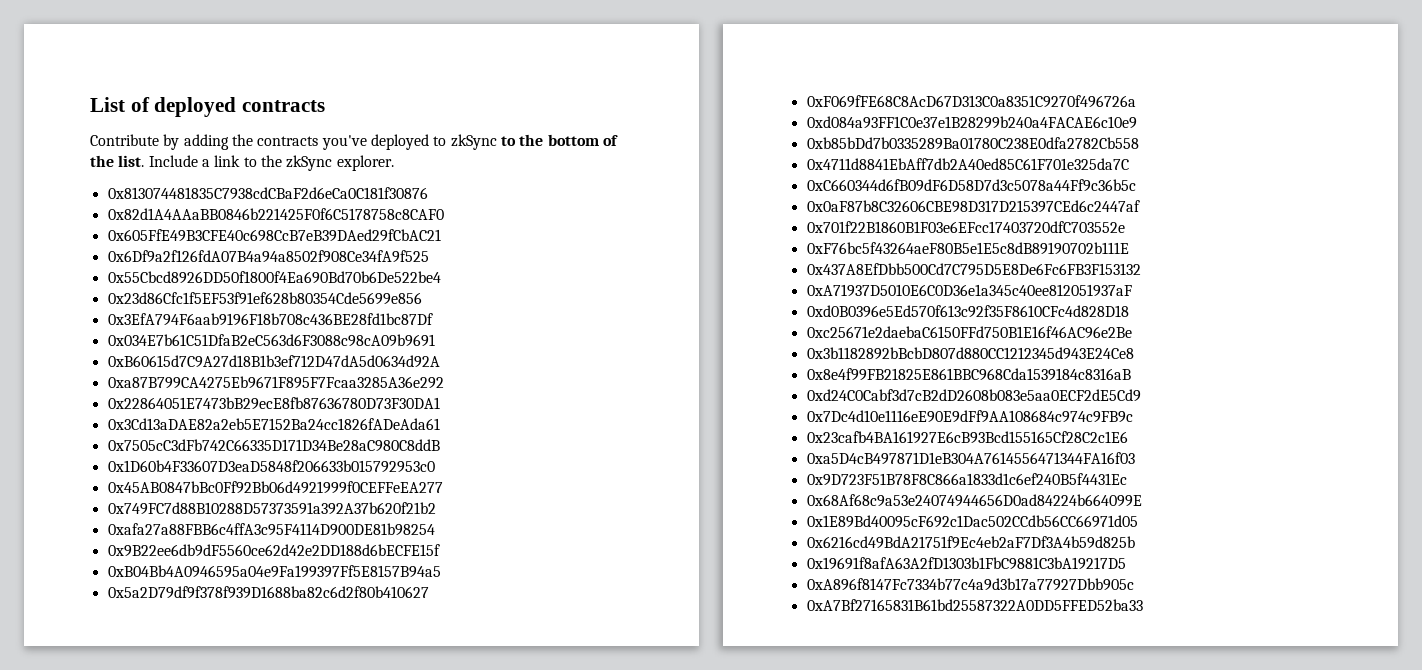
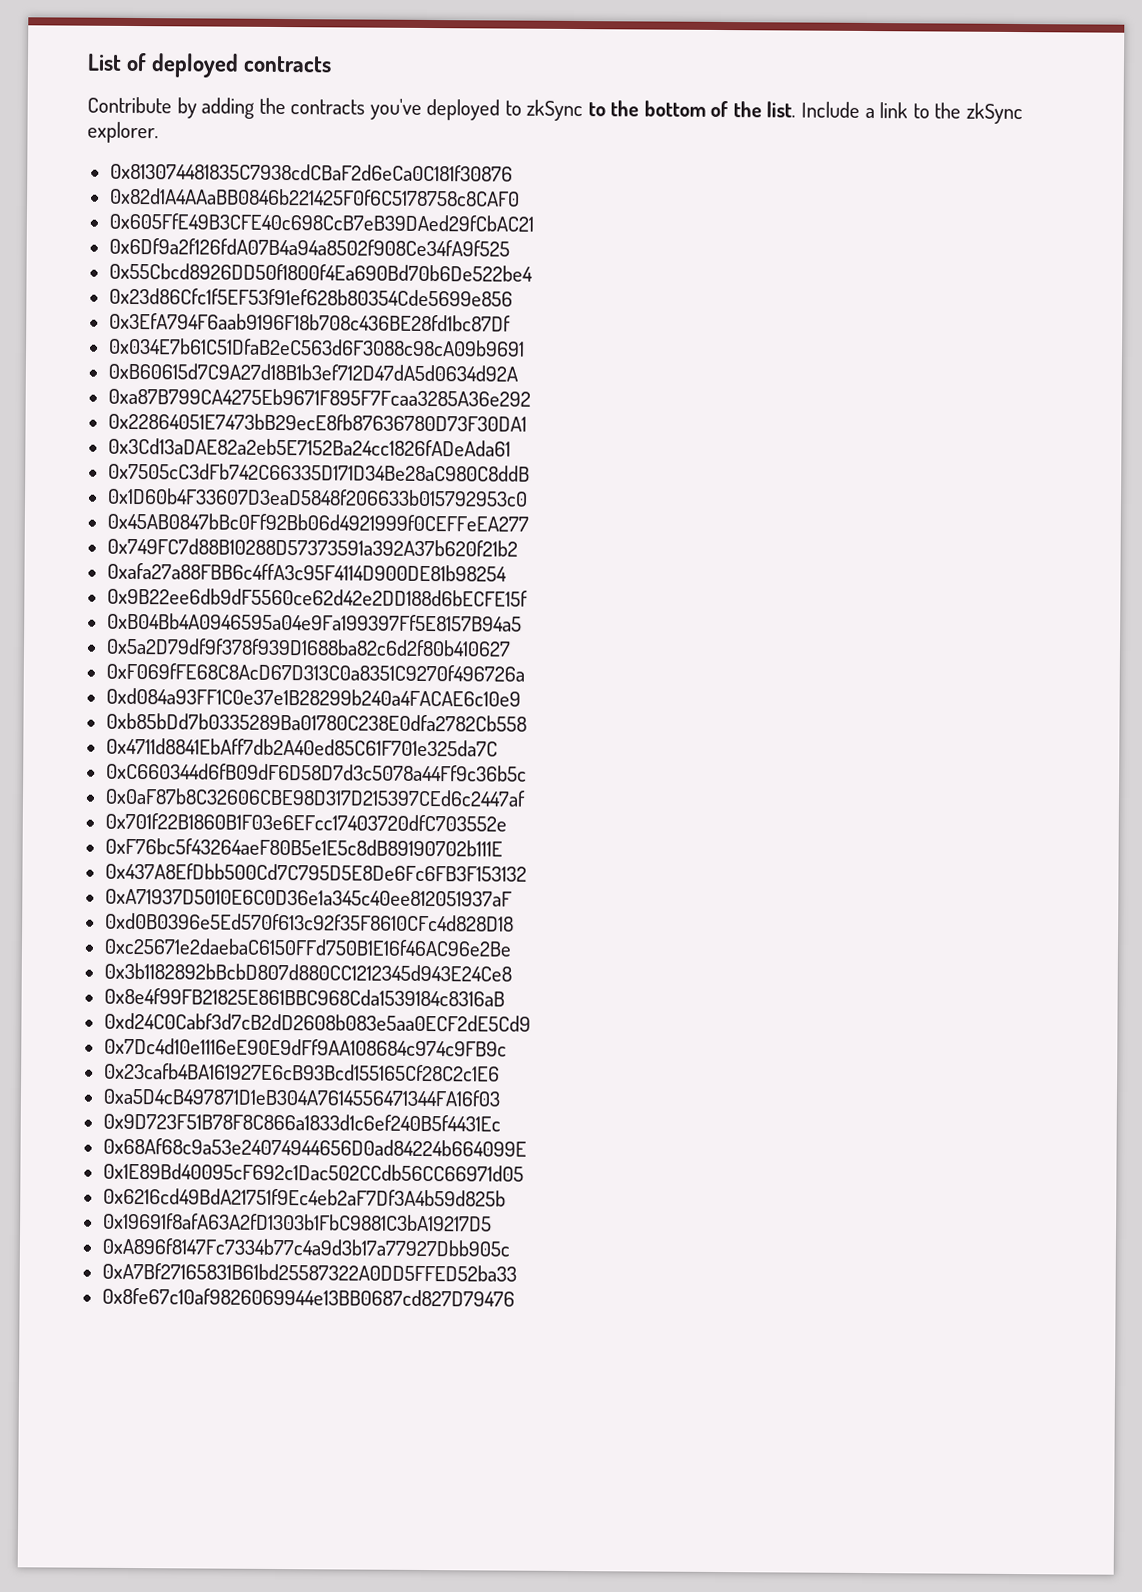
(1143, 605) none -> [101,1287,515,1307] // 0x8fe67c10af9826069944e13BB0687cd827D79476

